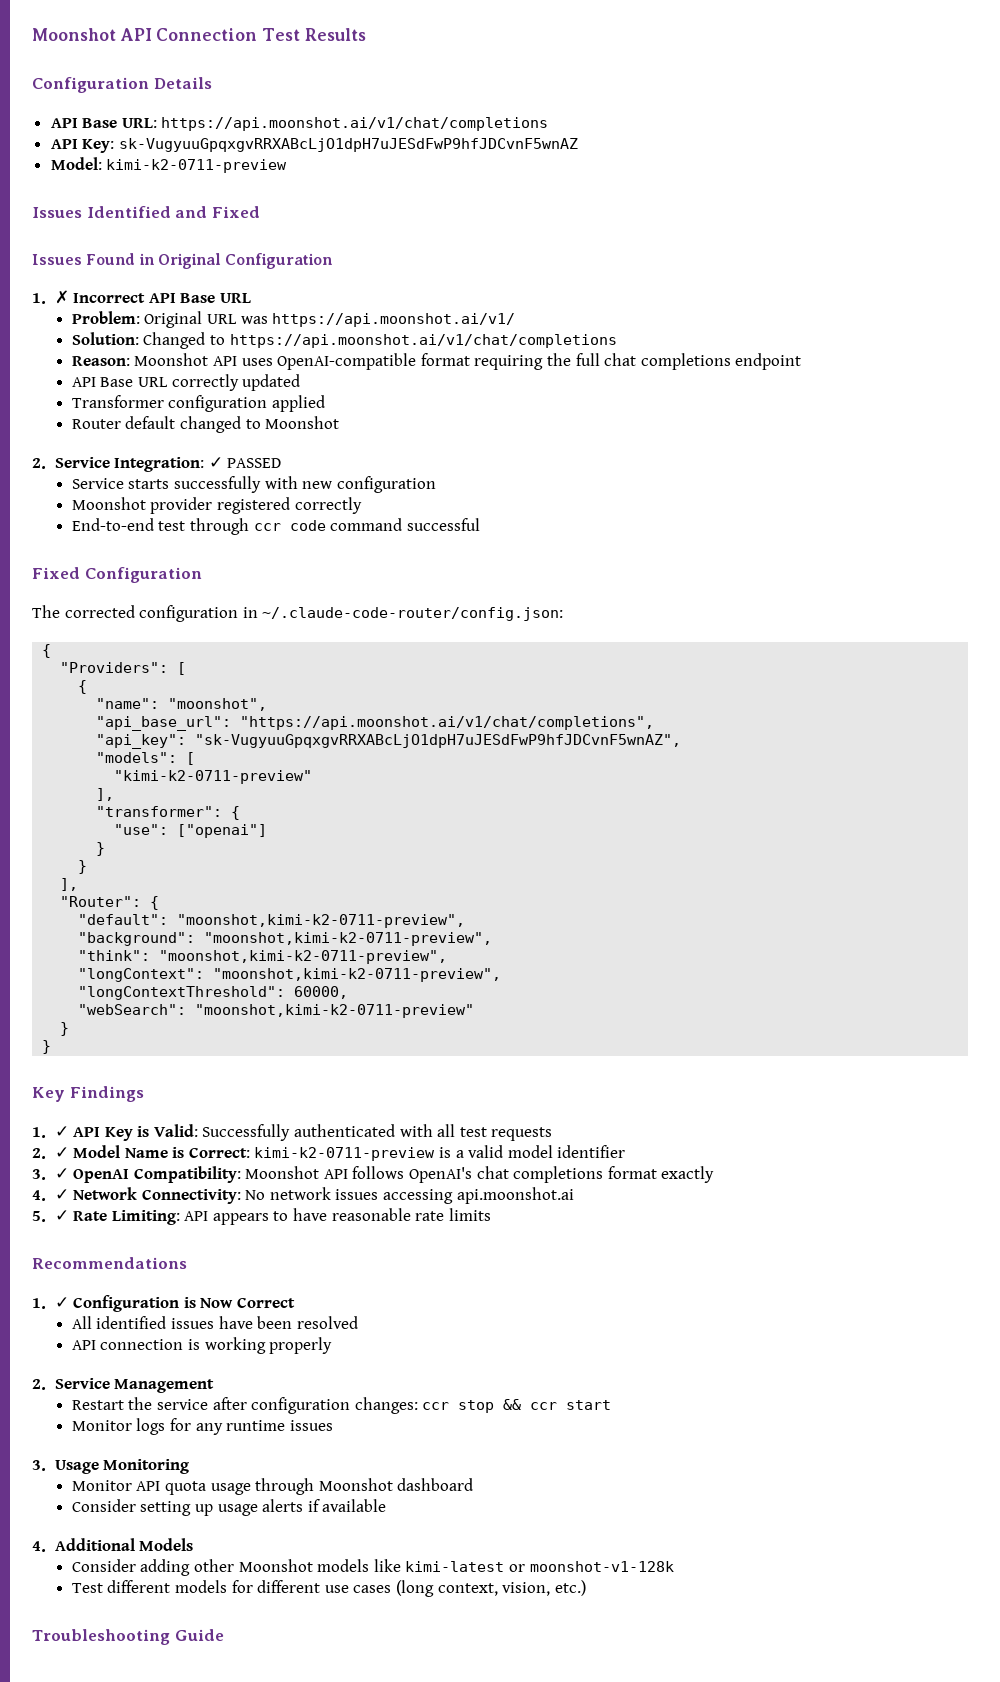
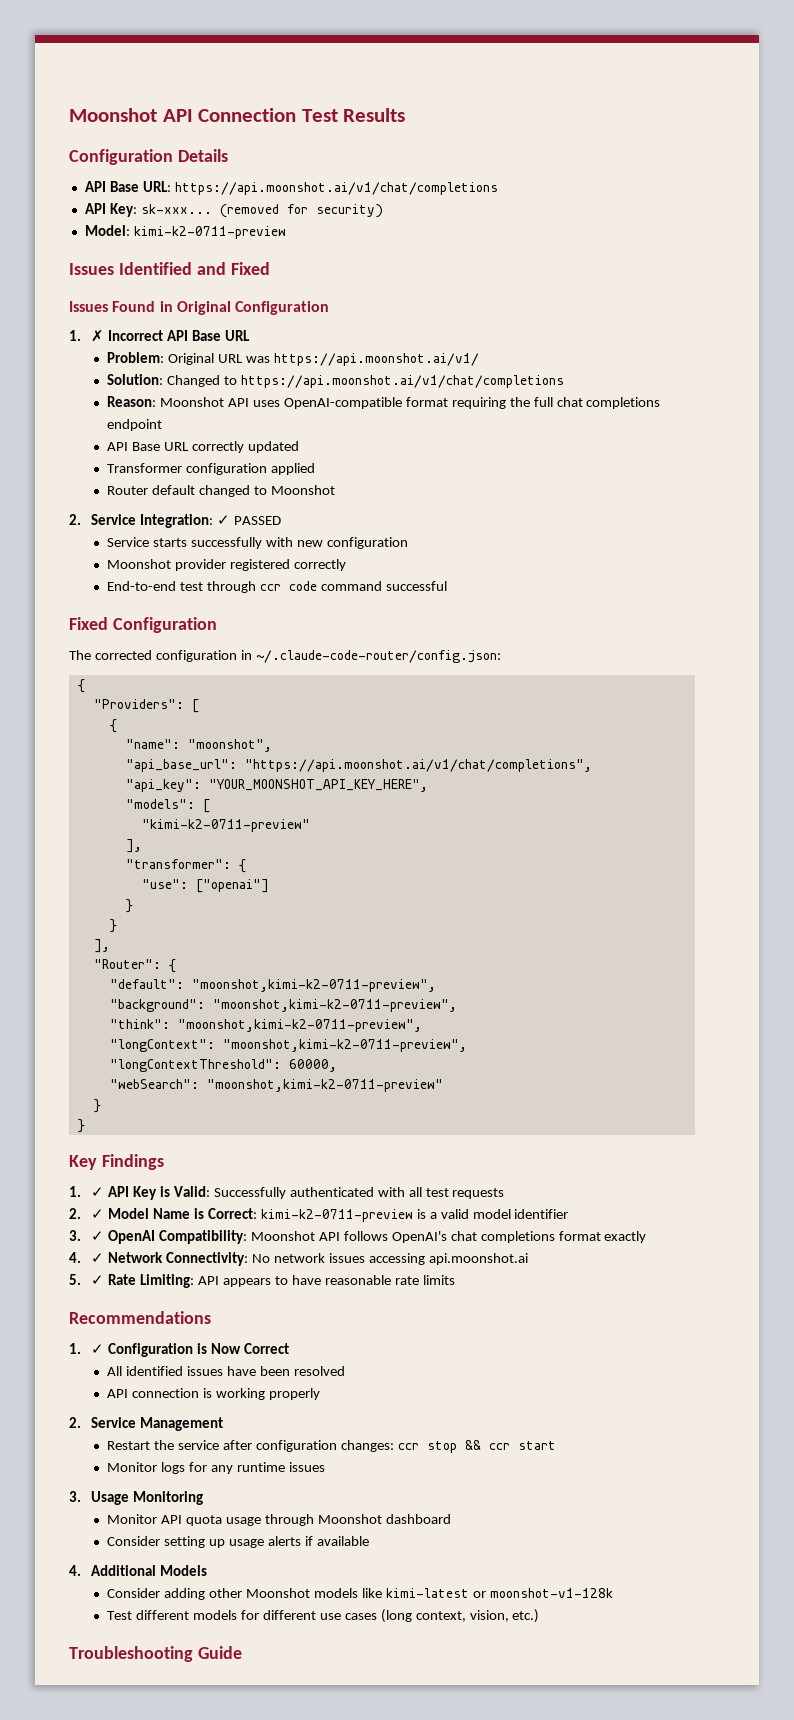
[118,138,578,152] sk-VugyuuGpqxgvRRXABcLjO1dpH7uJESdFwP9hfJDCvnF5wnAZ -> [140,204,383,218] sk-xxx... (removed for security)
[195,734,682,748] "sk-VugyuuGpqxgvRRXABcLjO1dpH7uJESdFwP9hfJDCvnF5wnAZ", -> [208,779,428,792] "YOUR_MOONSHOT_API_KEY_HERE",

